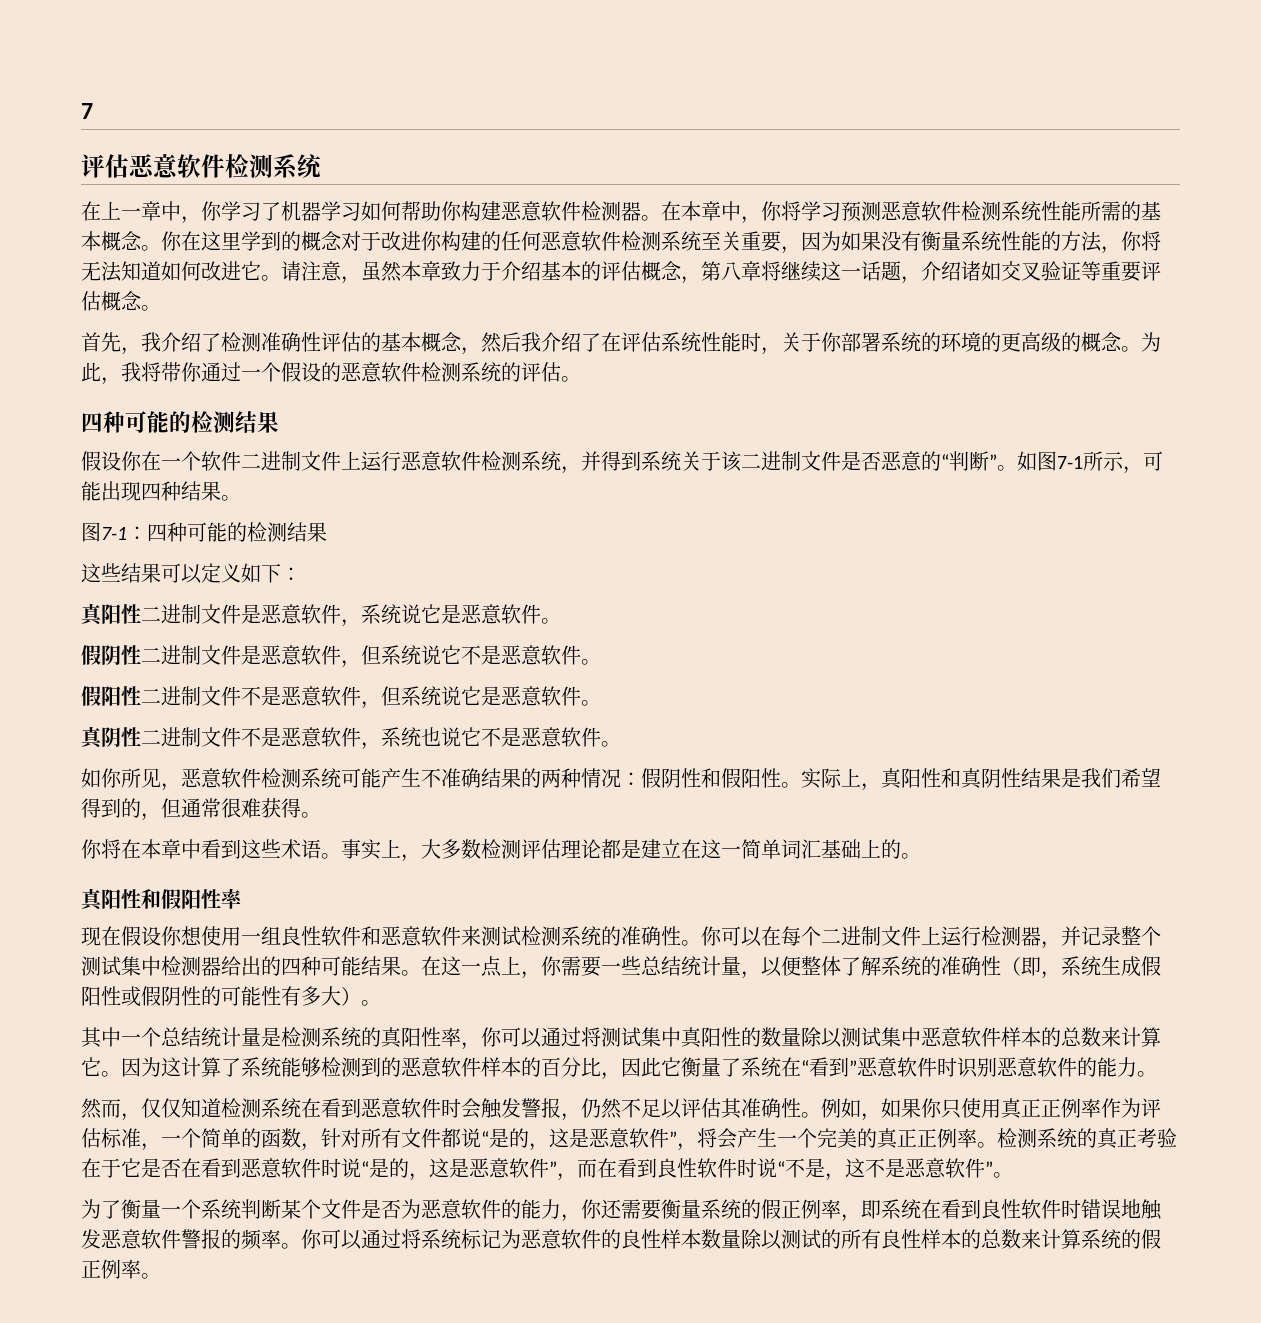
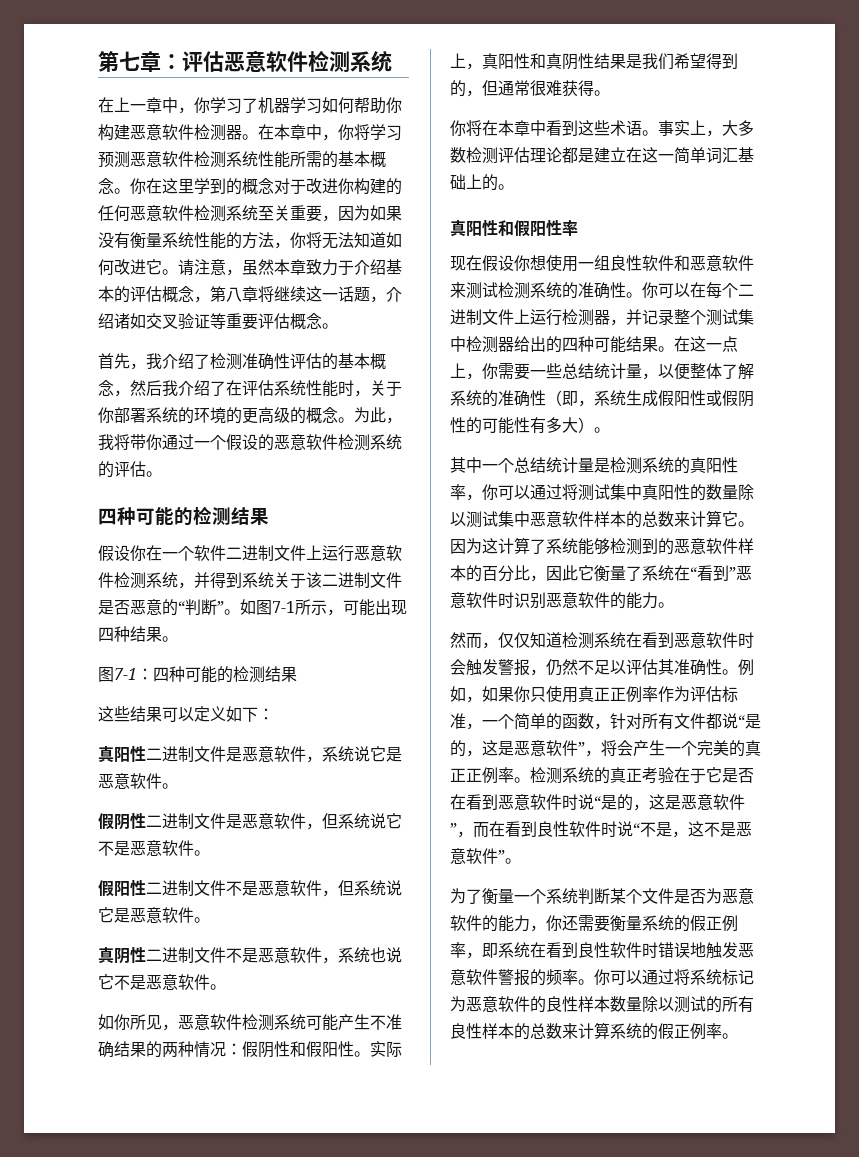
[81,103,93,119] 7 // -> [98,51,182,72] 第七章：

